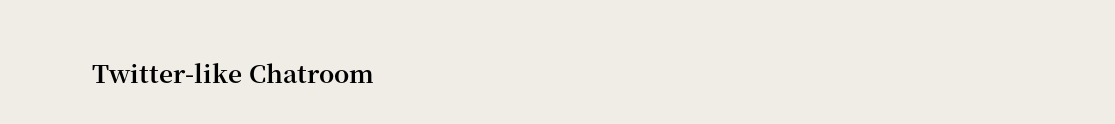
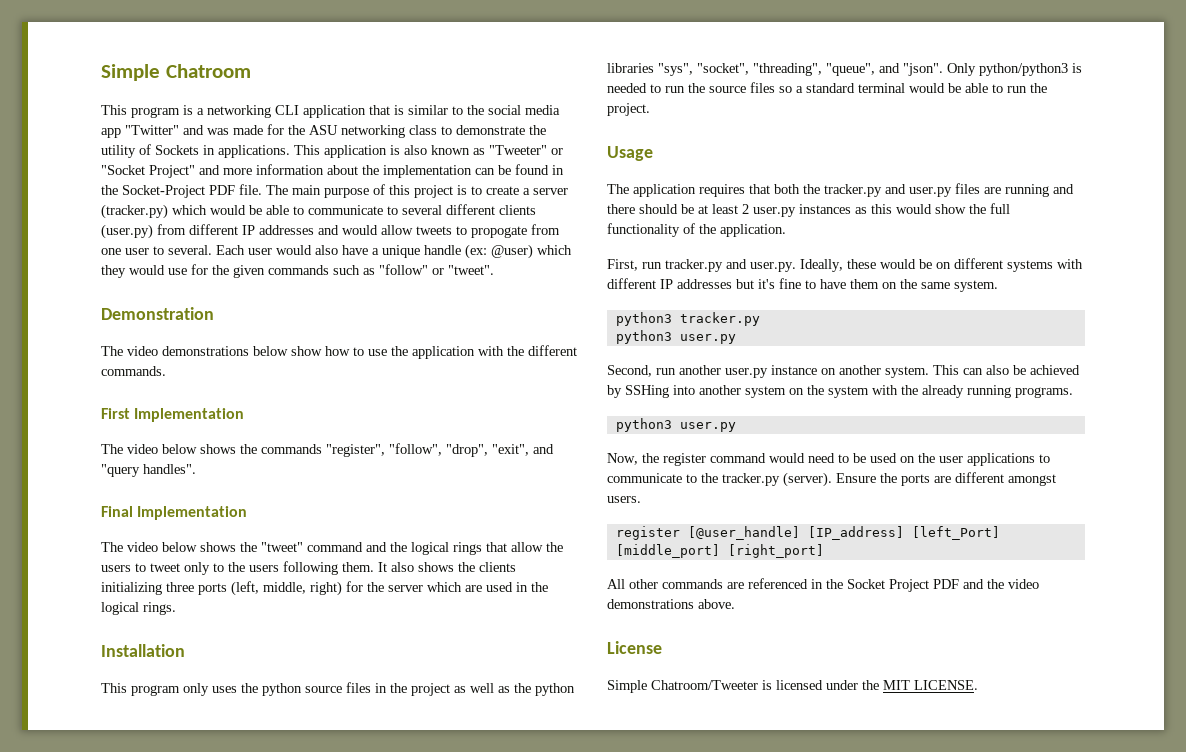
[92,63,242,83] Twitter-like -> [101,64,160,81] Simple
(374, 73) none -> [101,105,560,118] [101,124,546,138] [101,144,563,158] [101,164,564,178] [101,184,568,198] [101,204,536,219] [101,224,560,239] [101,244,572,259] [101,264,494,278] [101,307,214,320] [101,345,577,359] [101,366,166,376] [101,408,245,422] [101,443,554,457] [101,464,196,477] [101,506,248,520] [101,542,563,555] [101,561,516,575] [101,581,548,596] [101,602,176,615] [101,644,185,657] [101,682,575,696] [607,63,1082,76] [607,82,1047,93] [607,103,650,116] [607,146,653,161] [607,183,1074,197] [607,203,1010,217] [607,223,786,237] [607,258,1083,272] [607,278,998,292] [615,312,760,326] [615,330,736,344] [607,365,1080,378] [607,385,1073,398] [615,418,736,432] [607,453,1050,466] [607,472,1056,487] [607,496,641,503] [615,526,1000,540] [615,544,824,558] [607,578,1039,592] [607,599,735,609] [607,641,662,654] [607,680,978,693] // This program is a networking CLI application that is similar to the social media app "Twitter" and was made for the ASU networking class to demonstrate the utility of Sockets in applications. This application is also known as "Tweeter" or "Socket Project" and more information about the implementation can be found in the Socket-Project PDF file. The main purpose of this project is to create a server (tracker.py) which would be able to communicate to several different clients (user.py) from different IP addresses and would allow tweets to propogate from one user to several. Each user would also have a unique handle (ex: @user) which they would use for the given commands such as "follow" or "tweet". // Demonstration // The video demonstrations below show how to use the application with the different commands. // First Implementation // The video below shows the commands "register", "follow", "drop", "exit", and "query handles". // Final Implementation // The video below shows the "tweet" command and the logical rings that allow the users to tweet only to the users following them. It also shows the clients initializing three ports (left, middle, right) for the server which are used in the logical rings. // Installation // This program only uses the python source files in the project as well as the python libraries "sys", "socket", "threading", "queue", and "json". Only python/python3 is needed to run the source files so a standard terminal would be able to run the project. // Usage // The application requires that both the tracker.py and user.py files are running and there should be at least 2 user.py instances as this would show the full functionality of the application. // First, run tracker.py and user.py. Ideally, these would be on different systems with different IP addresses but it's fine to have them on the same system. // python3 tracker.py // python3 user.py // Second, run another user.py instance on another system. This can also be achieved by SSHing into another system on the system with the already running programs. // python3 user.py // Now, the register command would need to be used on the user applications to communicate to the tracker.py (server). Ensure the ports are different amongst users. // register [@user_handle] [IP_address] [left_Port] [middle_port] [right_port] // All other commands are referenced in the Socket Project PDF and the video demonstrations above. // License // Simple Chatroom/Tweeter is licensed under the MIT LICENSE.

